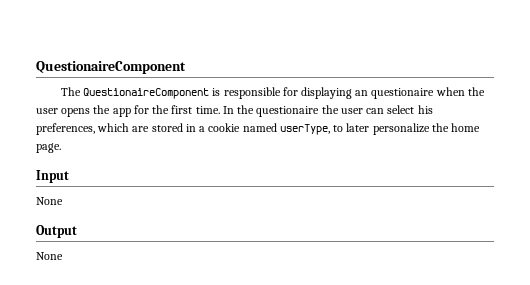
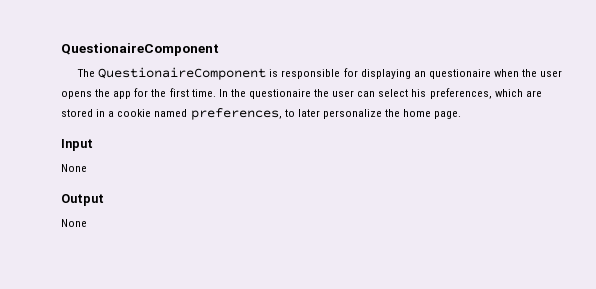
[279,124,330,135] userType, -> [190,108,282,120] preferences,

